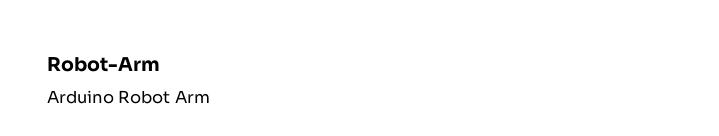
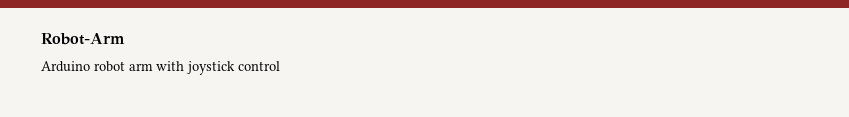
[118,90,210,104] Robot Arm -> [94,61,280,75] robot arm with joystick control

